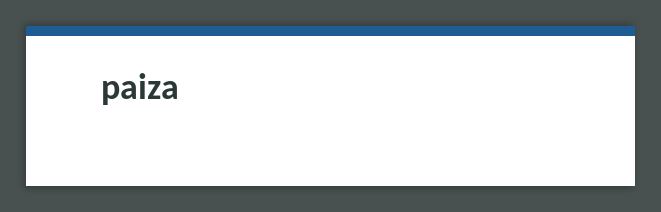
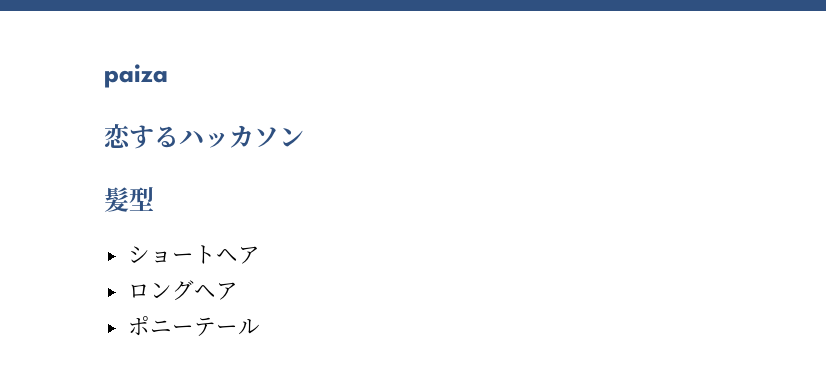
(179, 89) none -> [104,124,304,149] [104,187,154,212] [127,245,260,264] [127,280,238,301] [127,316,260,336] // 恋するハッカソン // 髪型 // ショートヘア // ロングヘア // ポニーテール

